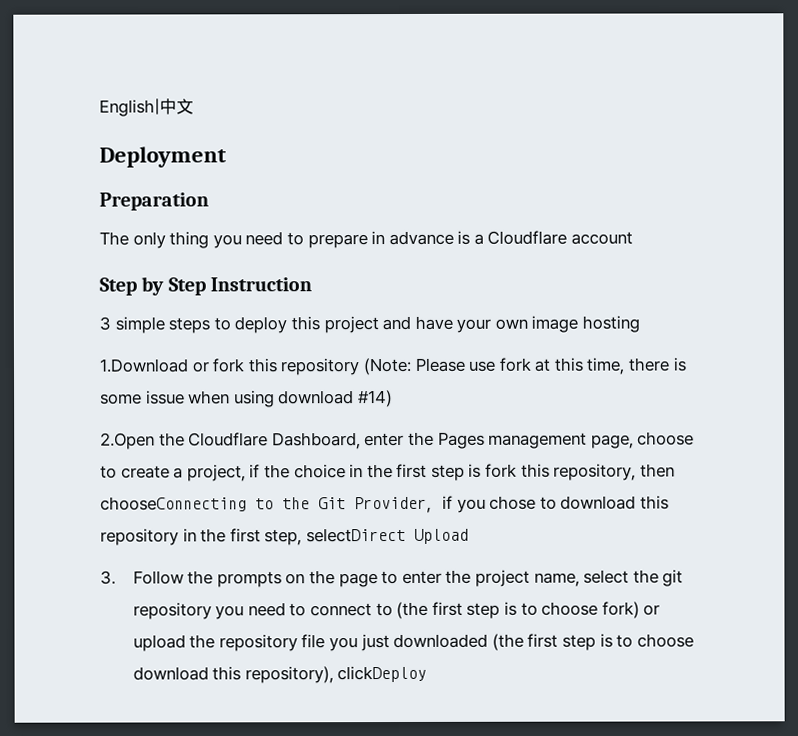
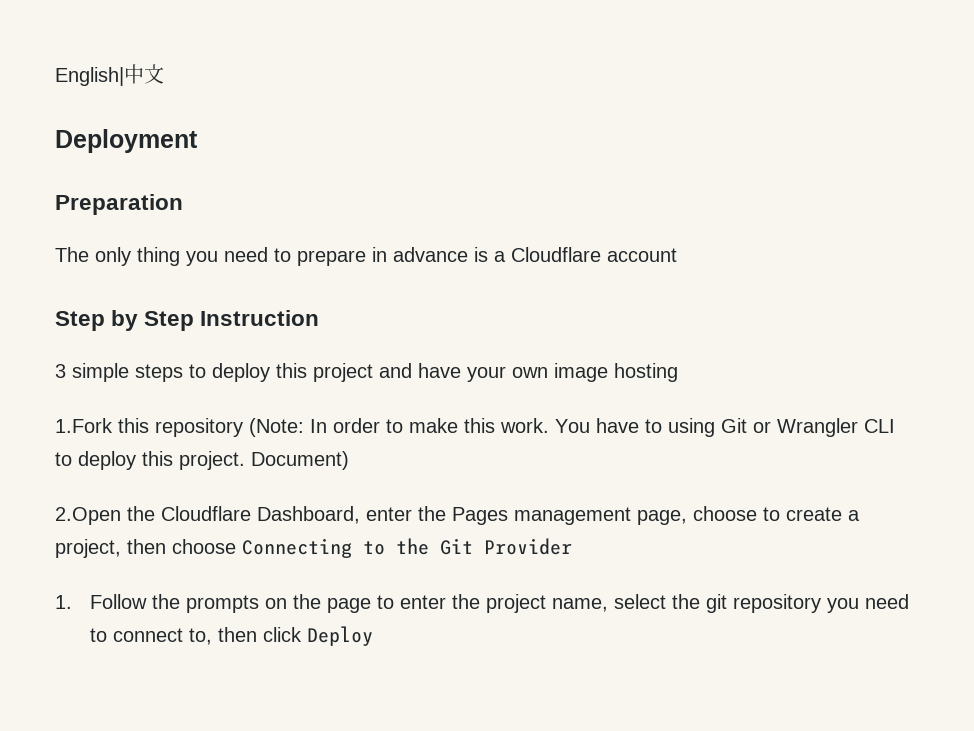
[99,357,687,376] [100,390,393,408] 1.Download or fork this repository (Note: Please use fork at this time, there is some issue when using download #14) -> [55,418,895,437] [55,451,349,470] 1.Fork this repository (Note: In order to make this work. You have to using Git or Wrangler CLI to deploy this project. Document)
[249,463,675,481] [100,495,669,513] [100,527,469,546] [100,570,116,585] if the choice in the first step is fork this repository, then chooseConnecting to the Git Provider，if you chose to download this repository in the first step, selectDirect Upload // 3. -> [127,538,572,558] [55,595,72,609] then choose Connecting to the Git Provider // 1.
[375,601,661,620] [132,633,694,652] [132,665,428,684] to (the first step is to choose fork) or upload the repository file you just downloaded (the first step is to choose download this repository), clickDeploy -> [189,626,374,646] to, then click Deploy

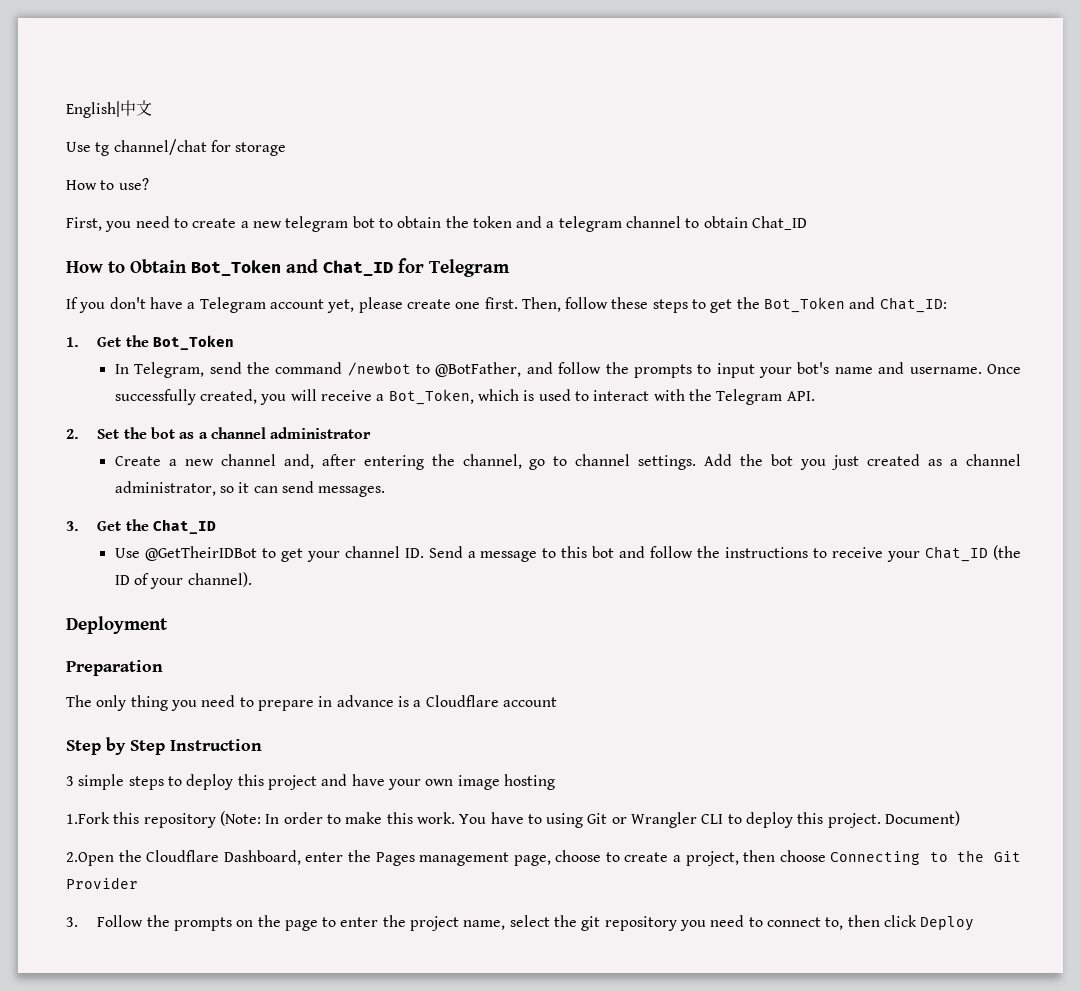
(164, 74) none -> [66,139,287,156] [66,178,149,190] [66,216,808,232] [66,258,510,277] [66,297,947,313] [66,335,234,350] [114,362,1022,378] [114,389,815,405] [66,427,372,439] [114,454,1021,470] [114,481,386,497] [66,519,216,534] [114,545,1021,562] [114,572,252,589] // Use tg channel/chat for storage // How to use? // First, you need to create a new telegram bot to obtain the token and a telegram channel to obtain Chat_ID // How to Obtain Bot_Token and Chat_ID for Telegram // If you don't have a Telegram account yet, please create one first. Then, follow these steps to get the Bot_Token and Chat_ID: // 1. Get the Bot_Token // In Telegram, send the command /newbot to @BotFather, and follow the prompts to input your bot's name and username. Once successfully created, you will receive a Bot_Token, which is used to interact with the Telegram API. // 2. Set the bot as a channel administrator // Create a new channel and, after entering the channel, go to channel settings. Add the bot you just created as a channel administrator, so it can send messages. // 3. Get the Chat_ID // Use @GetTheirIDBot to get your channel ID. Send a message to this bot and follow the instructions to receive your Chat_ID (the ID of your channel).
[55,595,72,609] 1. -> [66,917,78,927] 3.

